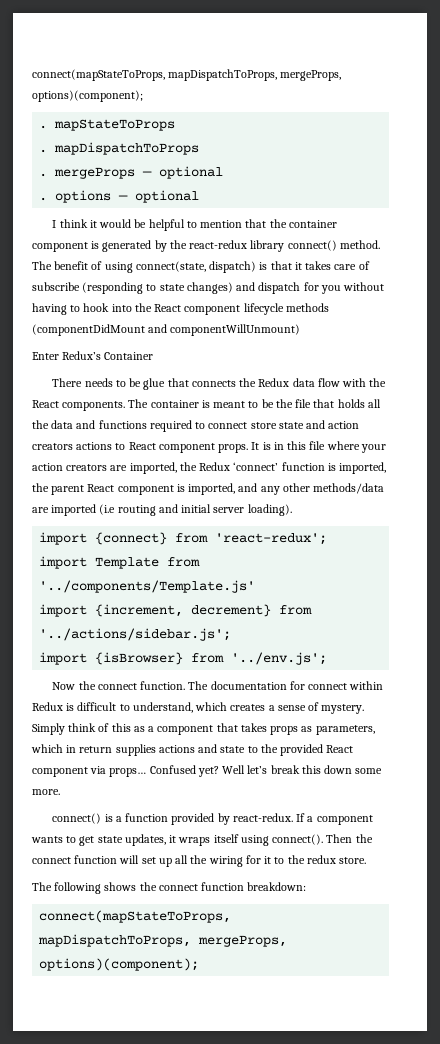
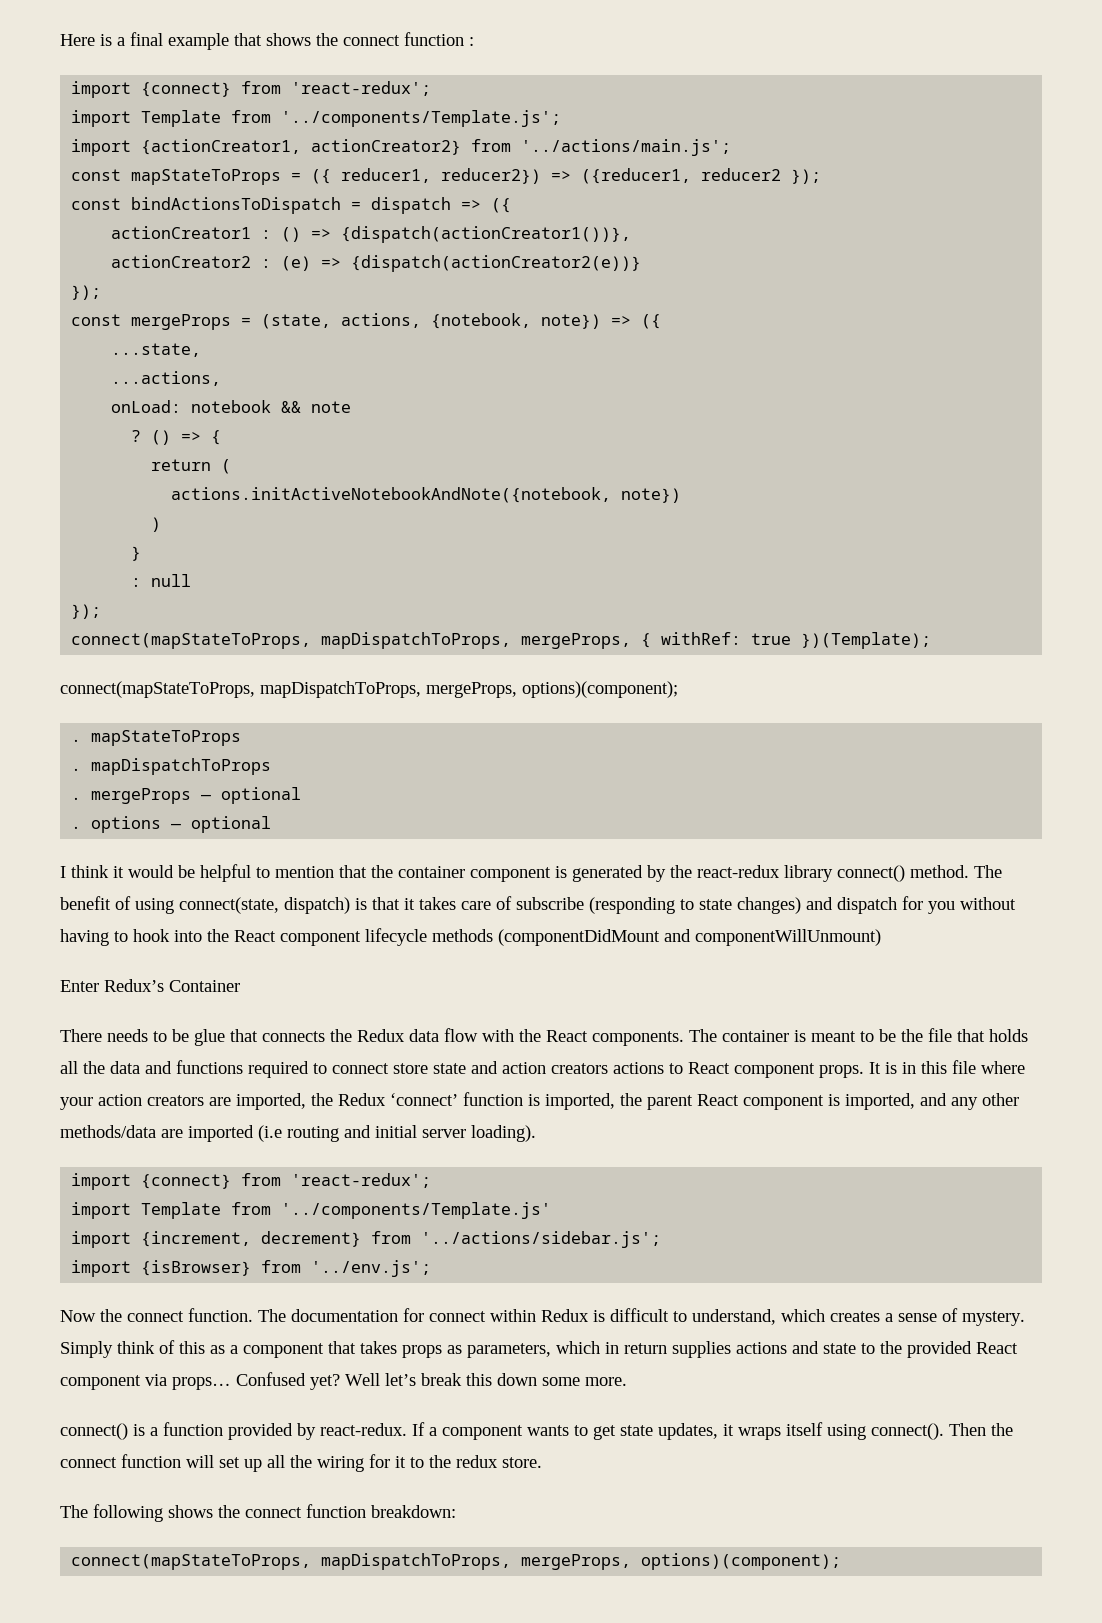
(32, 75) none -> [60,32,474,50] [71,81,432,98] [71,110,562,127] [71,139,732,156] [71,168,822,185] [71,197,512,214] [111,226,632,243] [111,255,642,272] [71,285,102,300] [71,313,662,330] [111,343,202,357] [111,371,222,386] [111,400,352,413] [131,430,222,445] [151,459,232,474] [171,487,682,503] [151,517,162,532] [131,546,142,561] [131,574,192,587] [71,604,102,619] [71,632,932,649] Here is a final example that shows the connect function : // import {connect} from 'react-redux'; // import Template from '../components/Template.js'; // import {actionCreator1, actionCreator2} from '../actions/main.js'; // const mapStateToProps = ({ reducer1, reducer2}) => ({reducer1, reducer2 }); // const bindActionsToDispatch = dispatch => ({ // actionCreator1 : () => {dispatch(actionCreator1())}, // actionCreator2 : (e) => {dispatch(actionCreator2(e))} // }); // const mergeProps = (state, actions, {notebook, note}) => ({ // ...state, // ...actions, // onLoad: notebook && note // ? () => { // return ( // actions.initActiveNotebookAndNote({notebook, note}) // ) // } // : null // }); // connect(mapStateToProps, mapDispatchToProps, mergeProps, { withRef: true })(Template); //

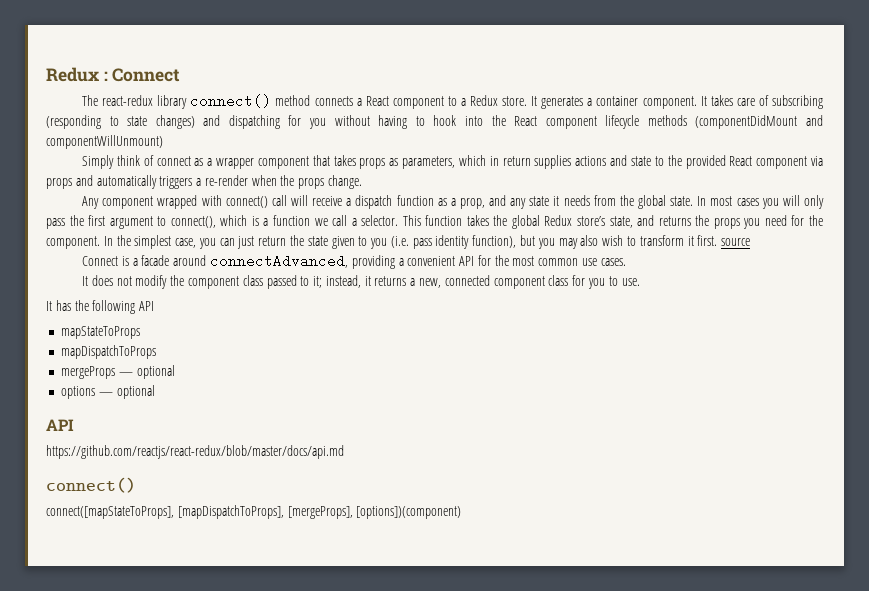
[60,32,474,50] [71,81,432,98] [71,110,562,127] [71,139,732,156] [71,168,822,185] [71,197,512,214] [111,226,632,243] [111,255,642,272] [71,285,102,300] [71,313,662,330] [111,343,202,357] [111,371,222,386] [111,400,352,413] [131,430,222,445] [151,459,232,474] [171,487,682,503] [151,517,162,532] [131,546,142,561] [131,574,192,587] [71,604,102,619] [71,632,932,649] [60,681,678,698] [71,730,242,746] [71,758,272,775] [71,787,302,804] [71,816,272,833] [60,864,1002,882] [60,896,415,914] Here is a final example that shows the connect function : // import {connect} from 'react-redux'; // import Template from '../components/Template.js'; // import {actionCreator1, actionCreator2} from '../actions/main.js'; // const mapStateToProps = ({ reducer1, reducer2}) => ({reducer1, reducer2 }); // const bindActionsToDispatch = dispatch => ({ // actionCreator1 : () => {dispatch(actionCreator1())}, // actionCreator2 : (e) => {dispatch(actionCreator2(e))} // }); // const mergeProps = (state, actions, {notebook, note}) => ({ // ...state, // ...actions, // onLoad: notebook && note // ? () => { // return ( // actions.initActiveNotebookAndNote({notebook, note}) // ) // } // : null // }); // connect(mapStateToProps, mapDispatchToProps, mergeProps, { withRef: true })(Template); // connect(mapStateToProps, mapDispatchToProps, mergeProps, options)(component); // . mapStateToProps // . mapDispatchToProps // . mergeProps — optional // . options — optional // I think it would be helpful to mention that the container component is generated by the react-redux library connect() method. The benefit of using connect(state, dispatch) is that it -> [46,67,181,82] [82,94,707,109] Redux : Connect // The react-redux library connect() method connects a React component to a Redux store. It generates a container component. It
[516,897,584,910] subscribe -> [771,95,823,109] subscribing
[837,897,897,914] dispatch -> [228,115,280,129] dispatching
[60,979,240,992] [60,1028,1028,1046] [60,1060,1025,1078] [60,1092,1019,1110] [60,1125,536,1142] [71,1173,432,1190] [71,1202,552,1219] [71,1231,662,1248] [71,1260,432,1277] [60,1308,1025,1326] Enter Redux’s Container // There needs to be glue that connects the Redux data flow with the React components. The container is meant to be the file that holds all the data and functions required to connect store state and action creators actions to React component props. It is in this file where your action creators are imported, the Redux ‘connect’ function is imported, the parent React component is imported, and any other methods/data are imported (i.e routing and initial server loading). // import {connect} from 'react-redux'; // import Template from '../components/Template.js' // import {increment, decrement} from '../actions/sidebar.js'; // import {isBrowser} from '../env.js'; // Now the connect function. The documentation for connect within Redux is difficult to understand, which creates a sense of mystery. -> (163, 142) none
[179,1341,238,1354] this as a -> [156,156,255,169] connect as a wrapper
[172,1372,627,1390] [60,1422,1013,1440] [60,1454,542,1472] [60,1504,456,1522] [71,1553,842,1570] props… Confused yet? Well let’s break this down some more. // connect() is a function provided by react-redux. If a component wants to get state updates, it wraps itself using connect(). Then the connect function will set up all the wiring for it to the redux store. // The following shows the connect function breakdown: // connect(mapStateToProps, mapDispatchToProps, mergeProps, options)(component); -> [46,175,363,189] [82,195,824,209] [46,215,824,229] [46,235,751,249] [82,254,626,269] [82,275,640,289] [46,300,155,314] [61,326,141,339] [61,345,157,359] [61,365,175,379] [61,385,155,399] [46,419,74,431] [46,445,344,459] [46,477,136,493] [46,505,462,519] props and automatically triggers a re-render when the props change. // Any component wrapped with connect() call will receive a dispatch function as a prop, and any state it needs from the global state. In most cases you will only pass the first argument to connect(), which is a function we call a selector. This function takes the global Redux store’s state, and returns the props you need for the component. In the simplest case, you can just return the state given to you (i.e. pass identity function), but you may also wish to transform it first. source // Connect is a facade around connectAdvanced, providing a convenient API for the most common use cases. // It does not modify the component class passed to it; instead, it returns a new, connected component class for you to use. // It has the following API // mapStateToProps // mapDispatchToProps // mergeProps — optional // options — optional // API // https://github.com/reactjs/react-redux/blob/master/docs/api.md // connect() // connect([mapStateToProps], [mapDispatchToProps], [mergeProps], [options])(component)

